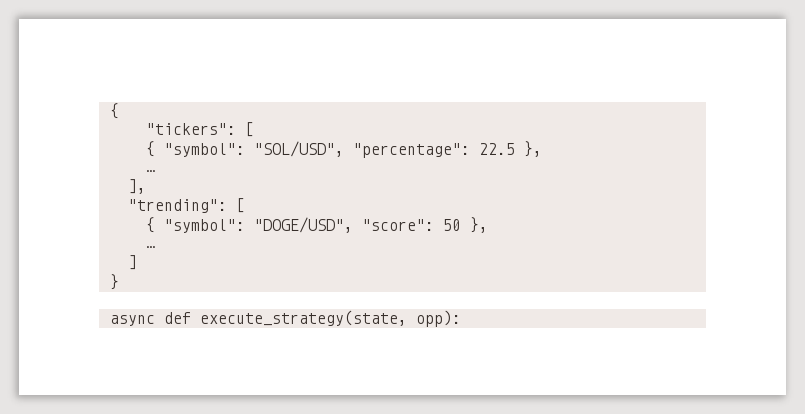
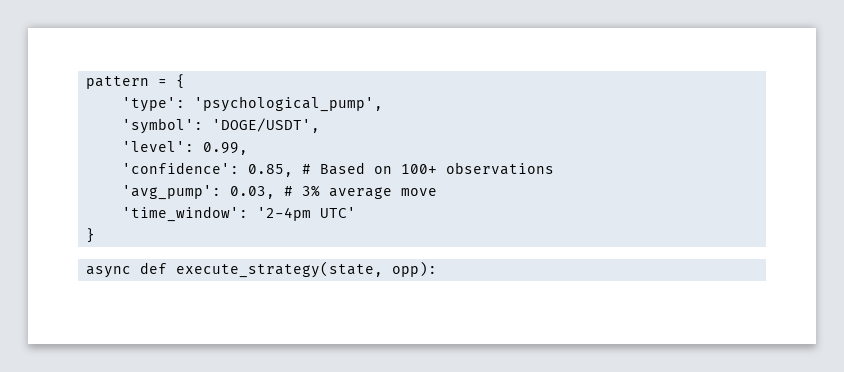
(109, 111) none -> [86,76,168,89] pattern =
[145,122,254,137] [145,141,542,158] [145,170,155,172] [127,179,146,194] [127,198,245,213] [145,217,488,233] [145,246,155,248] [127,255,137,270] "tickers": [ // { "symbol": "SOL/USD", "percentage": 22.5 }, // … // ], // "trending": [ // { "symbol": "DOGE/USD", "score": 50 }, // … // ] -> [122,96,384,112] [122,118,321,134] [122,141,249,155] [122,162,555,177] [122,185,438,200] [122,206,357,222] 'type': 'psychological_pump', // 'symbol': 'DOGE/USDT', // 'level': 0.99, // 'confidence': 0.85, # Based on 100+ observations // 'avg_pump': 0.03, # 3% average move // 'time_window': '2-4pm UTC'

